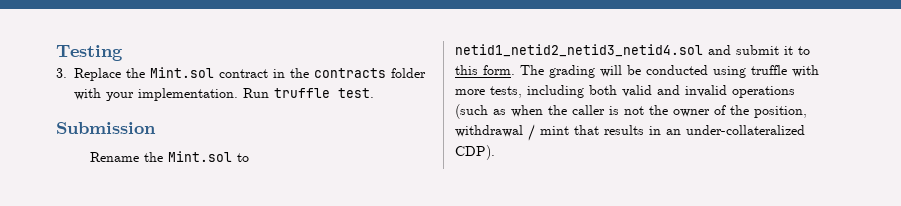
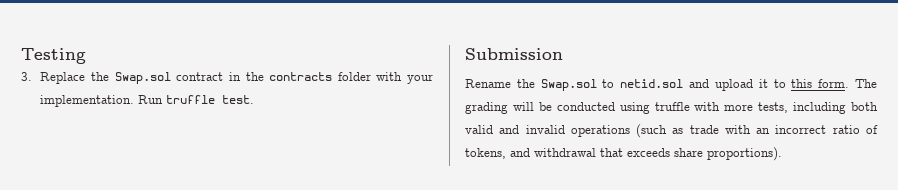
[150,67,214,78] Mint.sol -> [114,72,171,84] Swap.sol
[167,151,249,162] [455,44,779,57] Mint.sol to netid1_netid2_netid3_netid4.sol and submit -> [540,79,753,91] Swap.sol to netid.sol and upload
[511,105,807,118] [455,124,805,141] [455,145,495,160] when the caller is not the owner of the position, withdrawal / mint that results in an under-collateralized CDP). -> [689,125,878,134] [465,147,782,161] trade with an incorrect ratio of tokens, and withdrawal that exceeds share proportions).

